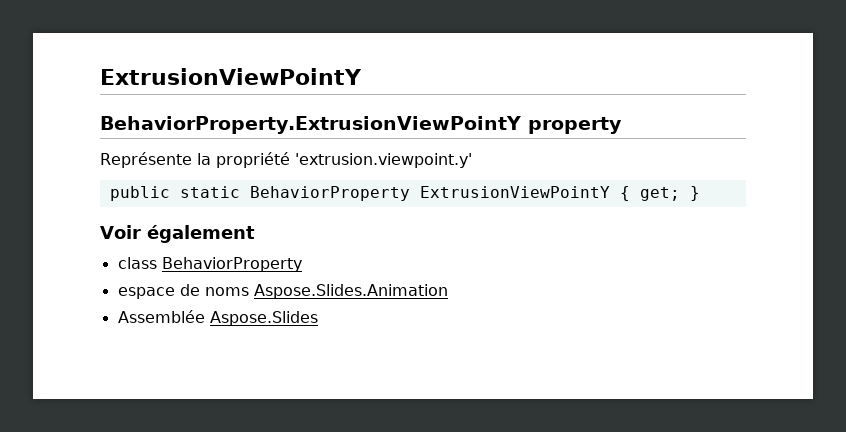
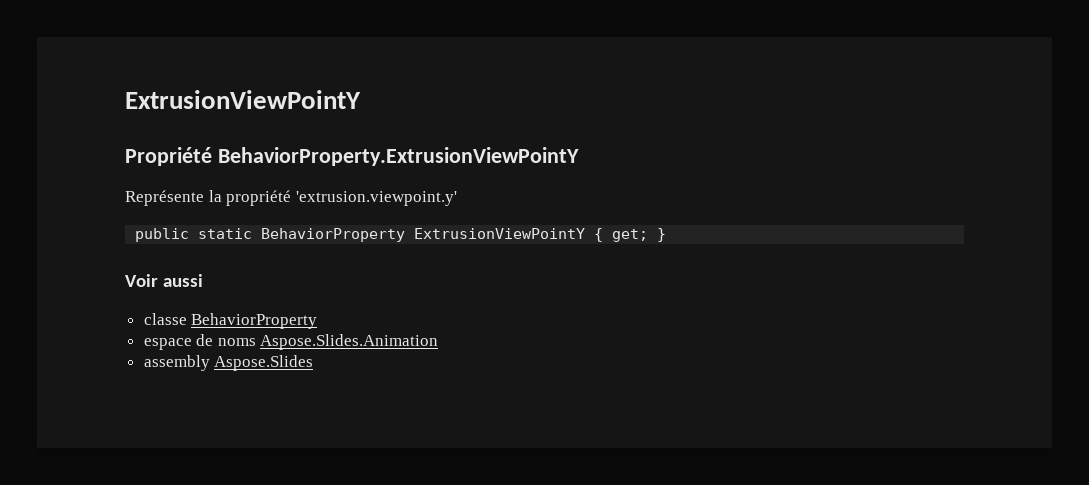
(362, 76) none -> [125,147,212,166] Propriété
[527,117,622,134] property -> (579, 156) none
[146,225,255,243] [117,257,157,269] également // class -> [163,274,204,287] [143,313,187,325] aussi // classe
[117,310,205,323] Assemblée -> [143,355,210,371] assembly

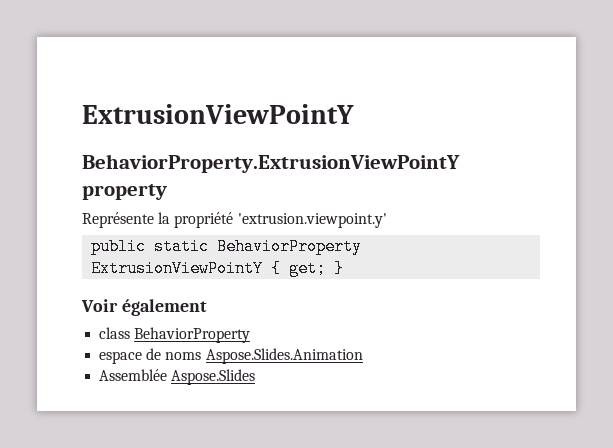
[125,147,212,166] Propriété -> (354, 114) none
(579, 156) none -> [82,184,167,200] property
[163,274,204,287] [143,313,187,325] aussi // classe -> [121,299,207,316] [99,327,131,339] également // class
[143,355,210,371] assembly -> [99,369,168,381] Assemblée

